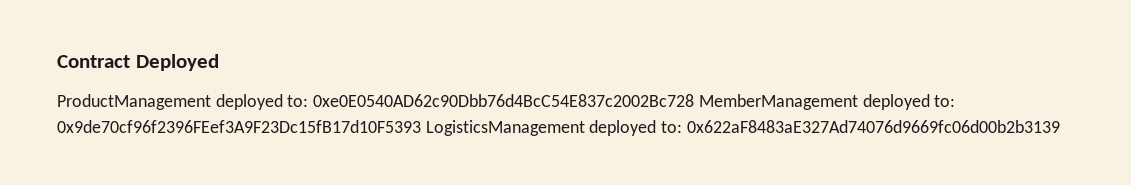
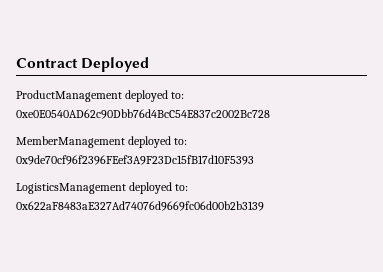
(695, 100) none -> (270, 114) //
(421, 126) none -> (254, 160) //

